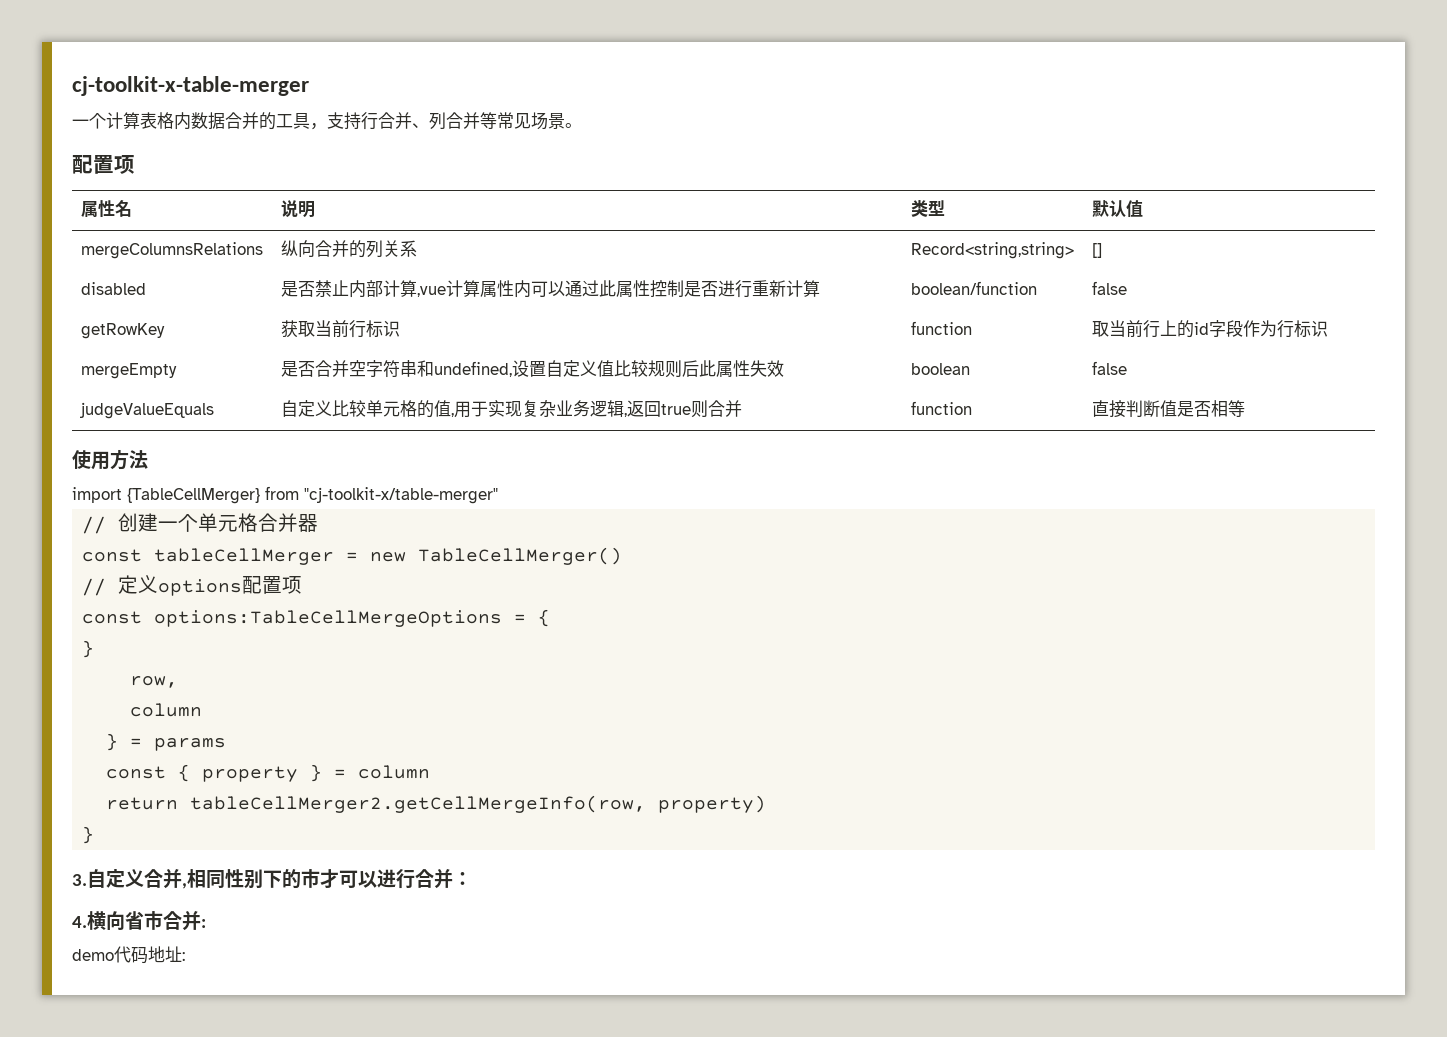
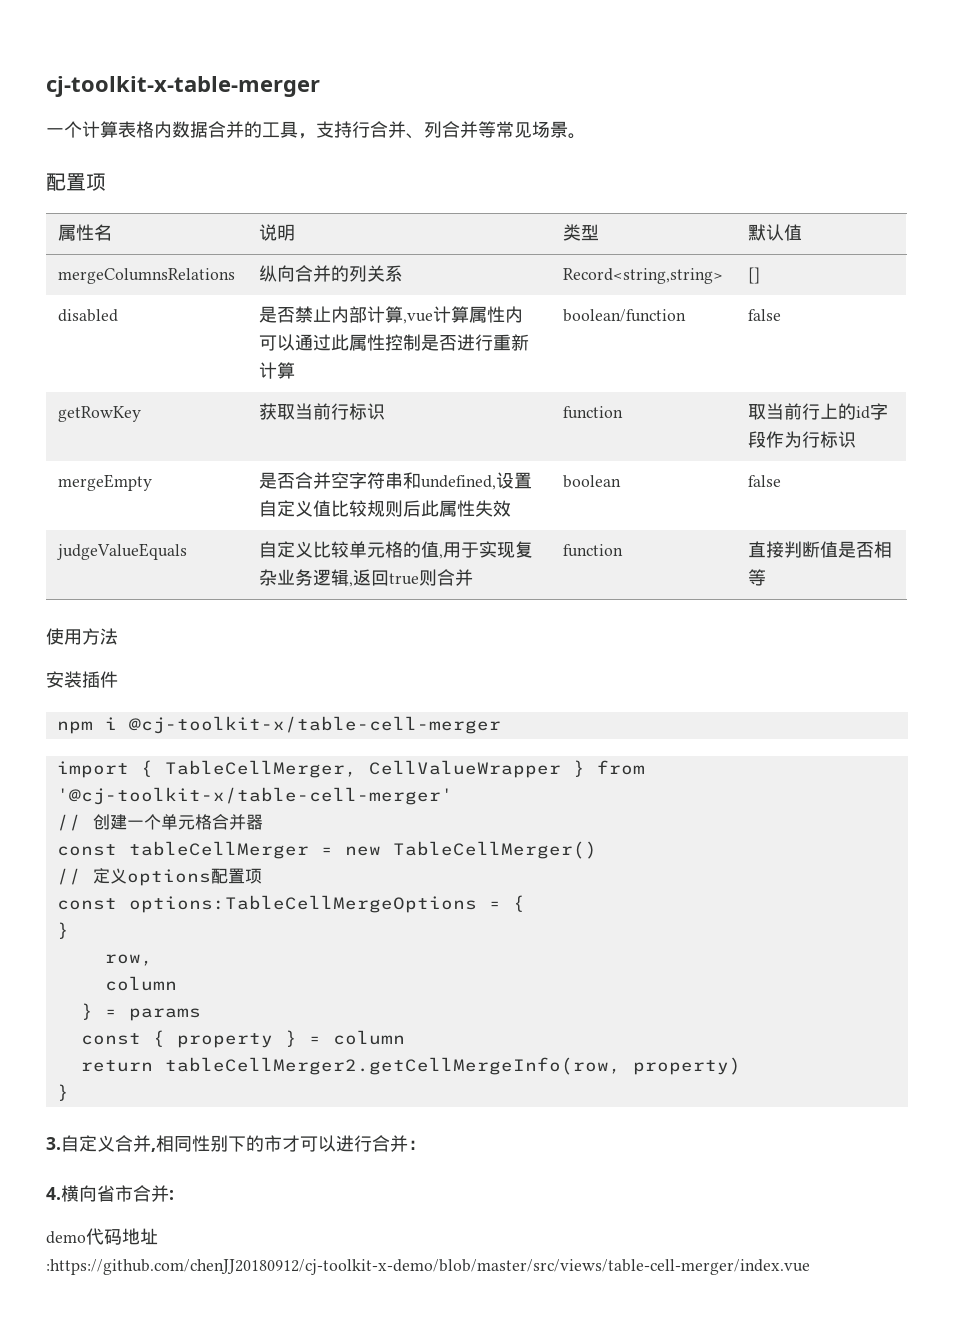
[72,486,498,504] import {TableCellMerger} from "cj-toolkit-x/table-merger" -> [46,671,118,688] [56,716,501,734] [56,760,645,778] [56,787,453,805] 安装插件 // npm i @cj-toolkit-x/table-cell-merger // import { TableCellMerger, CellValueWrapper } from '@cj-toolkit-x/table-cell-merger'
[182,952,185,961] : -> [46,1259,810,1275] :https://github.com/chenJJ20180912/cj-toolkit-x-demo/blob/master/src/views/table-cell-merger/index.vue

